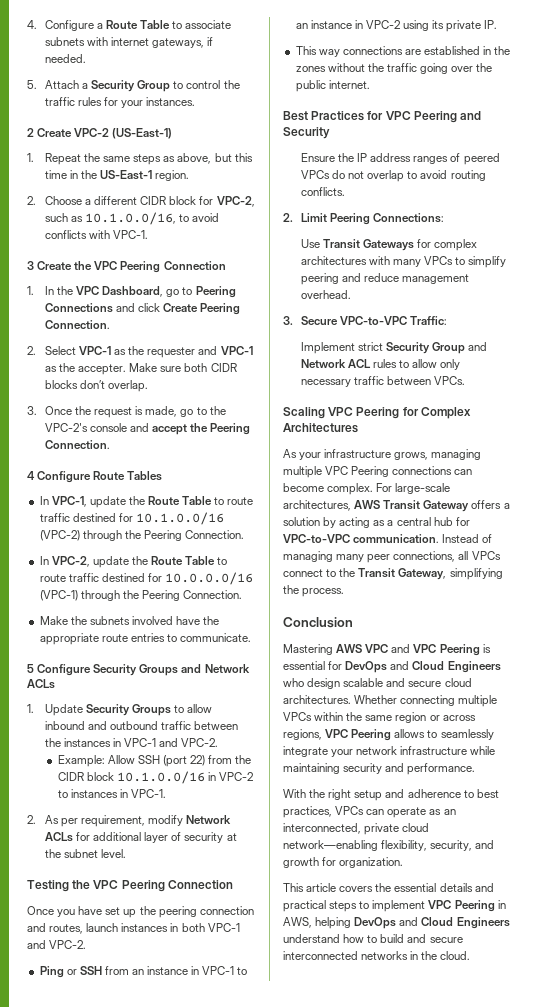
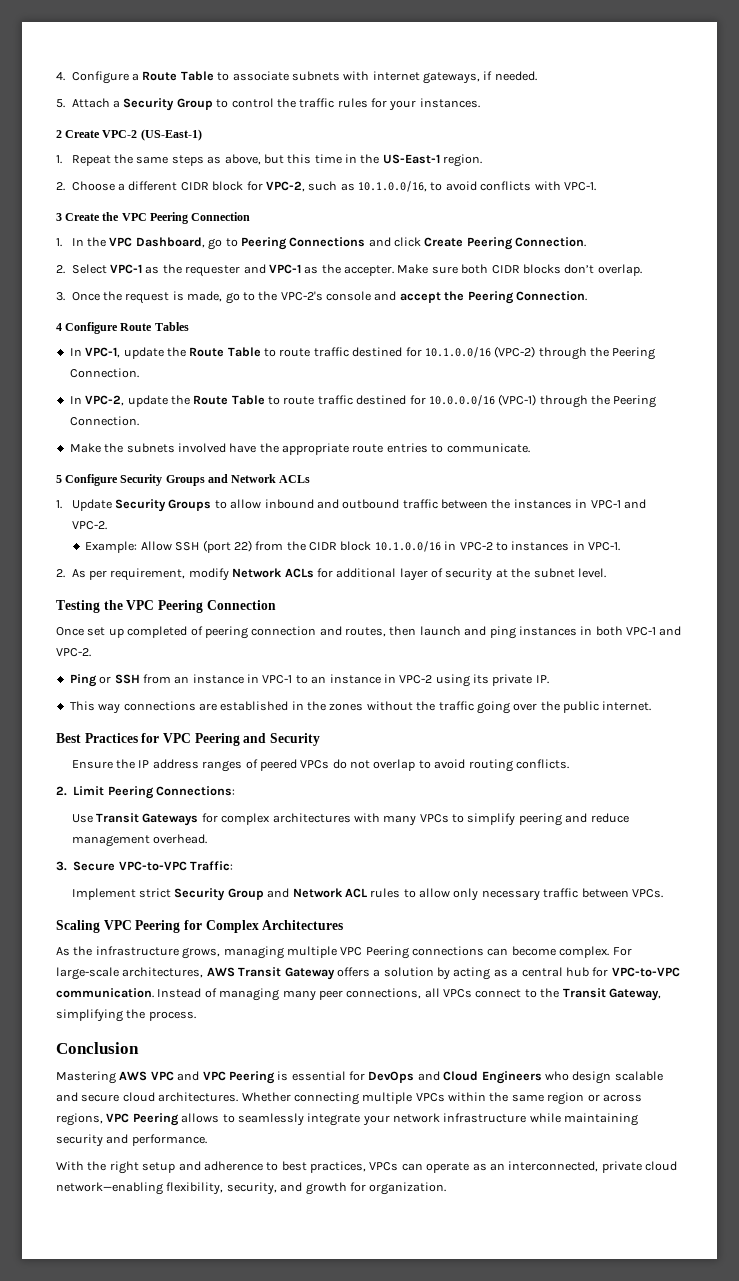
[57,906,254,918] [27,923,119,934] you have set up the peering connection and routes, launch -> [87,626,516,639] set up completed of peering connection and routes, then launch and ping
[299,452,322,460] your -> [73,946,93,956] the
[283,883,494,892] [283,900,506,912] [283,917,510,929] [283,934,463,943] [283,951,471,960] // This article covers the essential details and practical steps to implement VPC Peering in AWS, helping DevOps and Cloud Engineers understand how to build and secure interconnected networks in the cloud. -> (447, 1188) none

